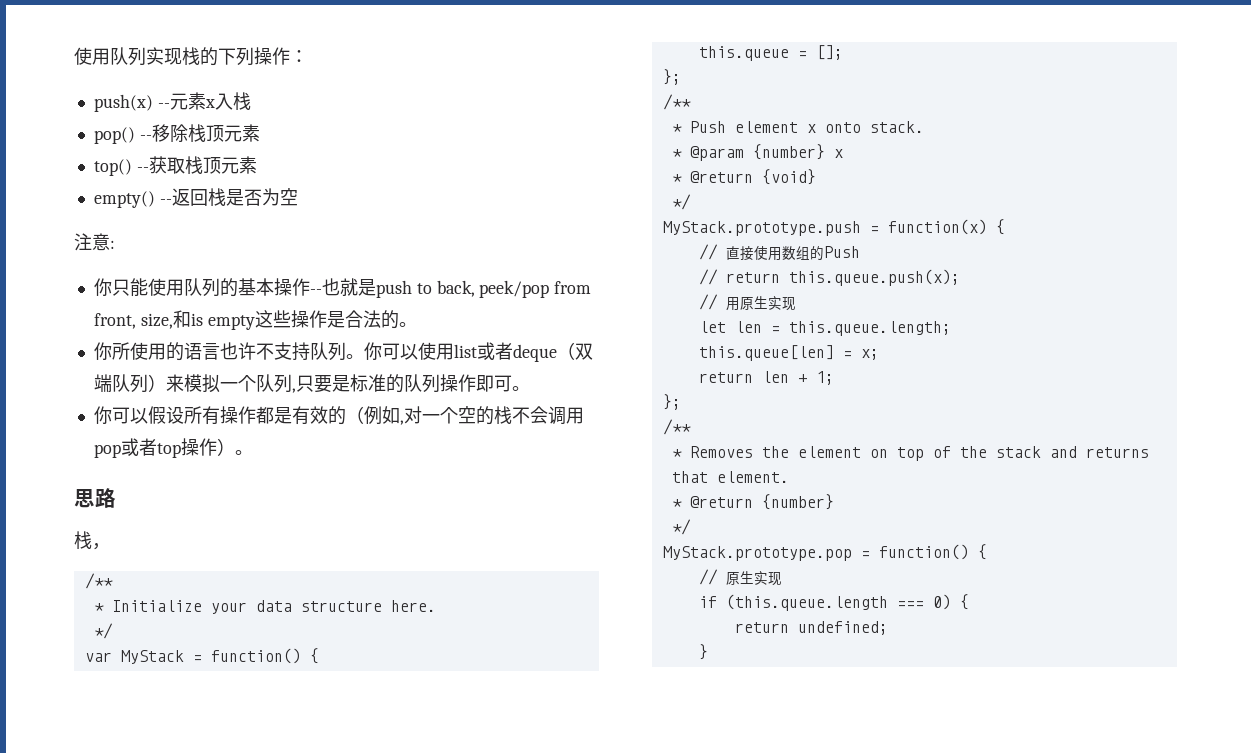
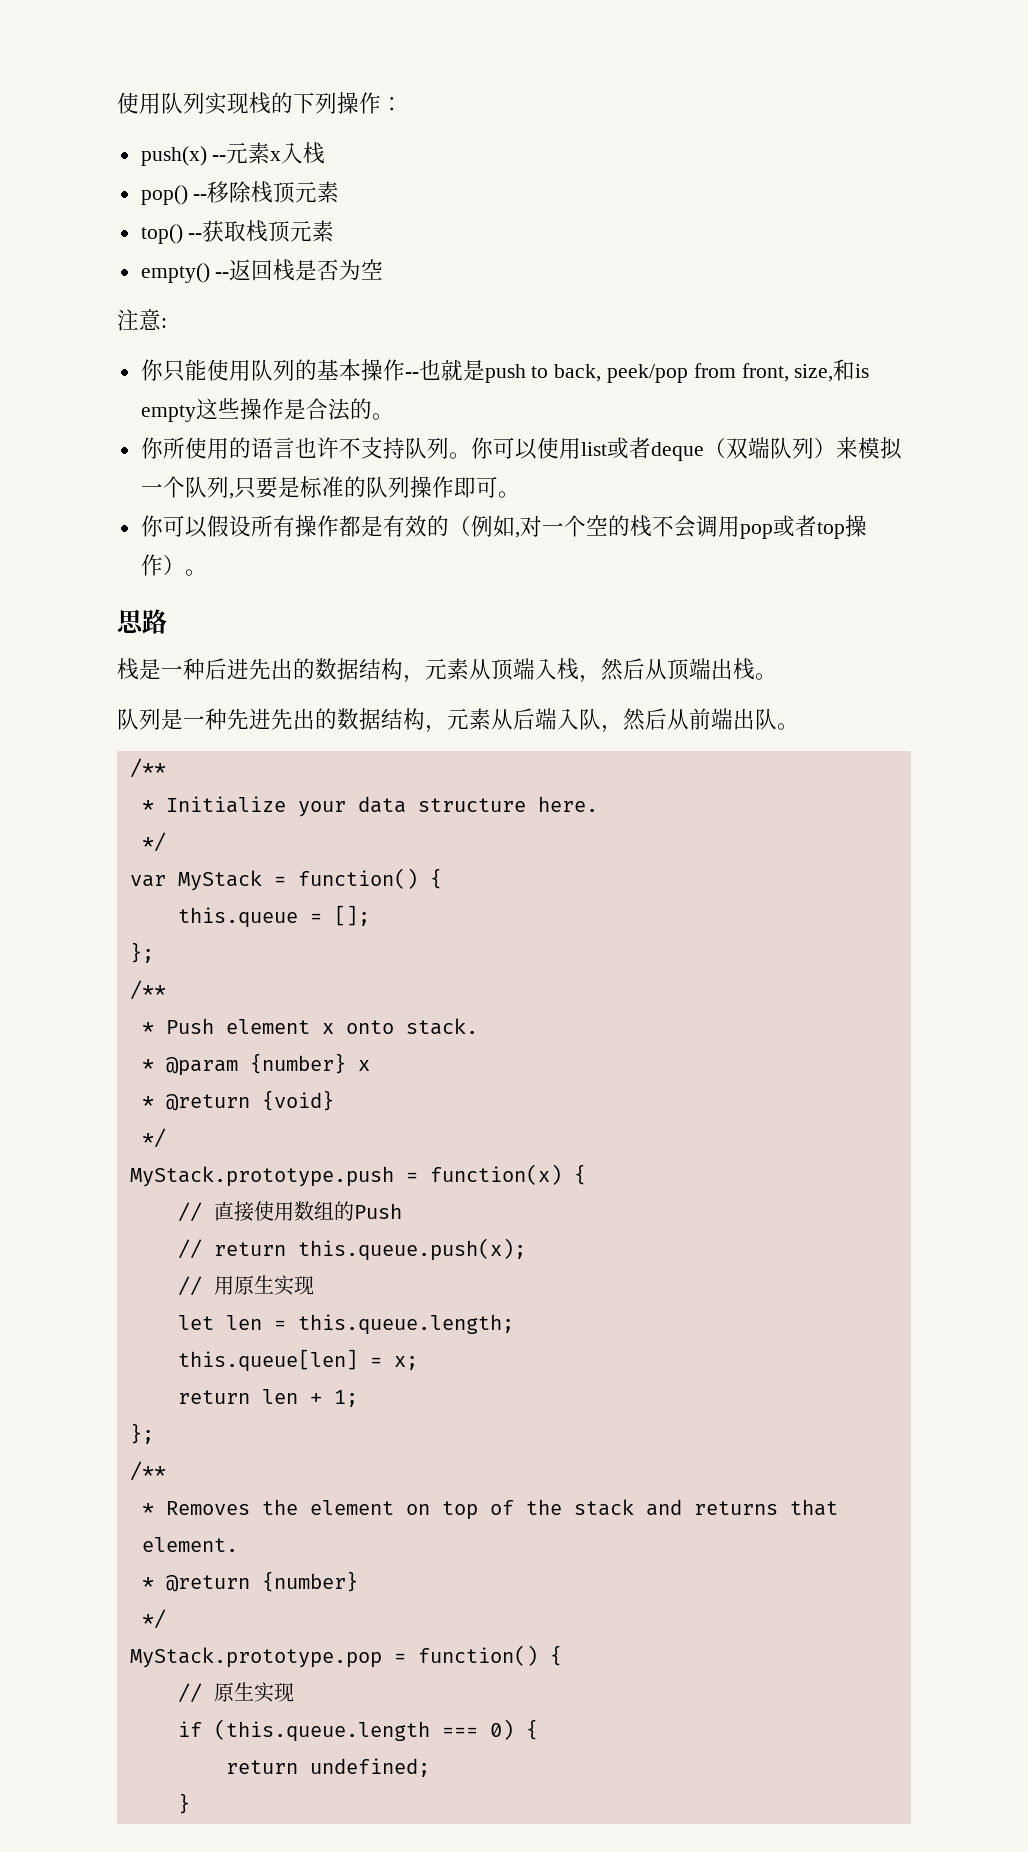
[92,543,110,550] ， -> [139,658,777,683] [117,708,799,733] 是一种后进先出的数据结构，元素从顶端入栈，然后从顶端出栈。 // 队列是一种先进先出的数据结构，元素从后端入队，然后从前端出队。

